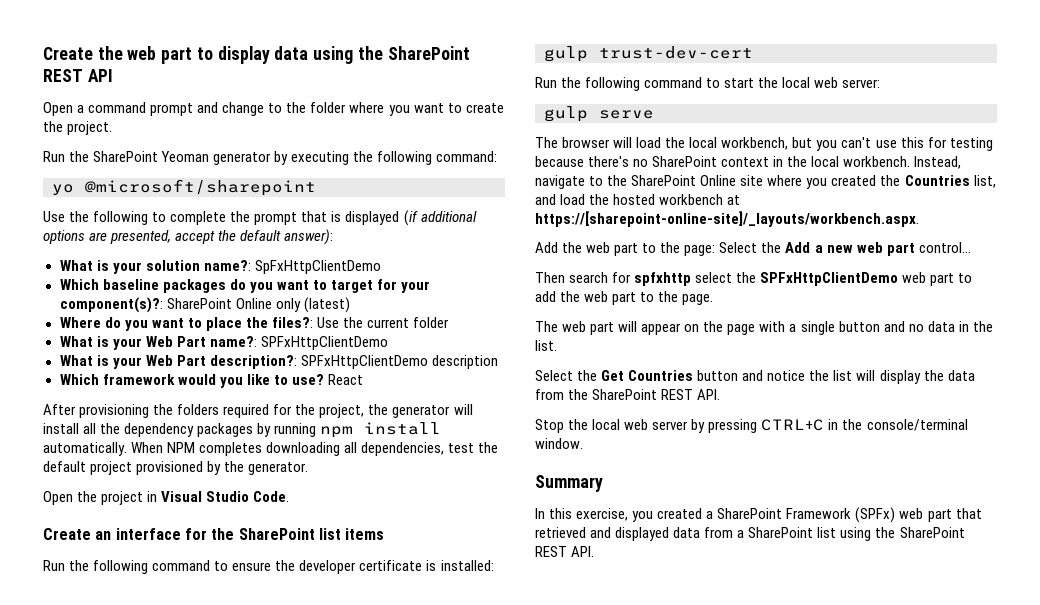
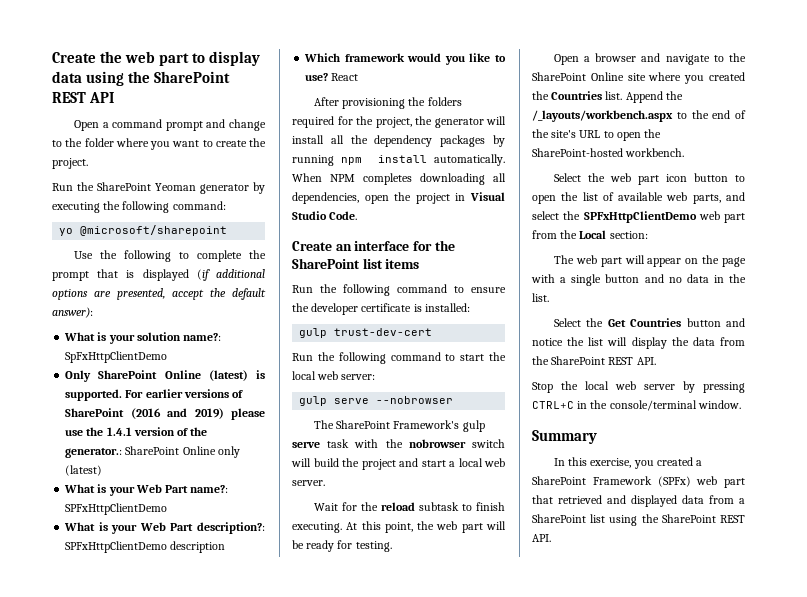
[59,279,430,293] [59,297,350,313] [59,317,450,331] Which baseline packages do you want to target for your component(s)?: SharePoint Online only (latest) // Where do you want to place the files?: Use the current folder -> [65,370,265,382] [65,389,244,401] [65,408,265,420] [65,427,208,436] [65,446,240,458] [65,465,103,476] Only SharePoint Online (latest) is supported. For earlier versions of SharePoint (2016 and 2019) please use the 1.4.1 version of the generator.: SharePoint Online only (latest)
[448,442,499,453] [43,461,309,475] [43,491,73,505] test the default project provisioned by the generator. // Open -> [364,195,389,204] open
[535,137,993,151] [535,156,962,169] // The browser will load the local workbench, but you can't use this for testing because there's no SharePoint context in the local workbench. Instead, -> [376,396,454,404] [313,420,485,432] [292,439,505,448] [291,458,505,470] [292,480,325,486] [313,502,505,511] [292,521,506,533] [292,540,392,552] [553,53,661,65] --nobrowser // The SharePoint Framework's gulp serve task with the nobrowser switch will build the project and start a local web server. // Wait for the reload subtask to finish executing. At this point, the web part will be ready for testing. // Open a browser and
[973,175,996,188] [535,194,741,205] [535,211,919,227] [535,242,971,256] [535,272,692,286] list, and load the hosted workbench at https://[sharepoint-online-site]/_layouts/workbench.aspx. // Add the web part to the page: Select the Add a new web part control... // Then search for spfxhttp -> [605,91,683,103] [532,110,746,122] [532,129,662,141] [532,148,685,157] [553,173,745,185] [532,192,745,204] list. Append the /_layouts/workbench.aspx to the end of the site's URL to open the SharePoint-hosted workbench. // Select the web part icon button to open the list of available web parts, and
[958,273,973,283] [535,291,714,305] to add the web part to the page. -> [532,230,648,239] from the Local section:

